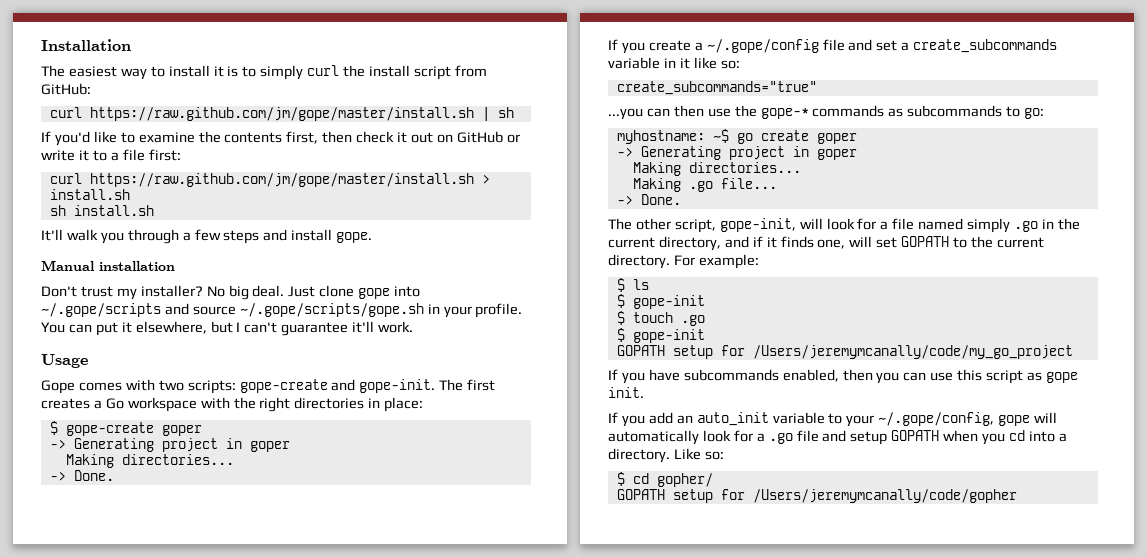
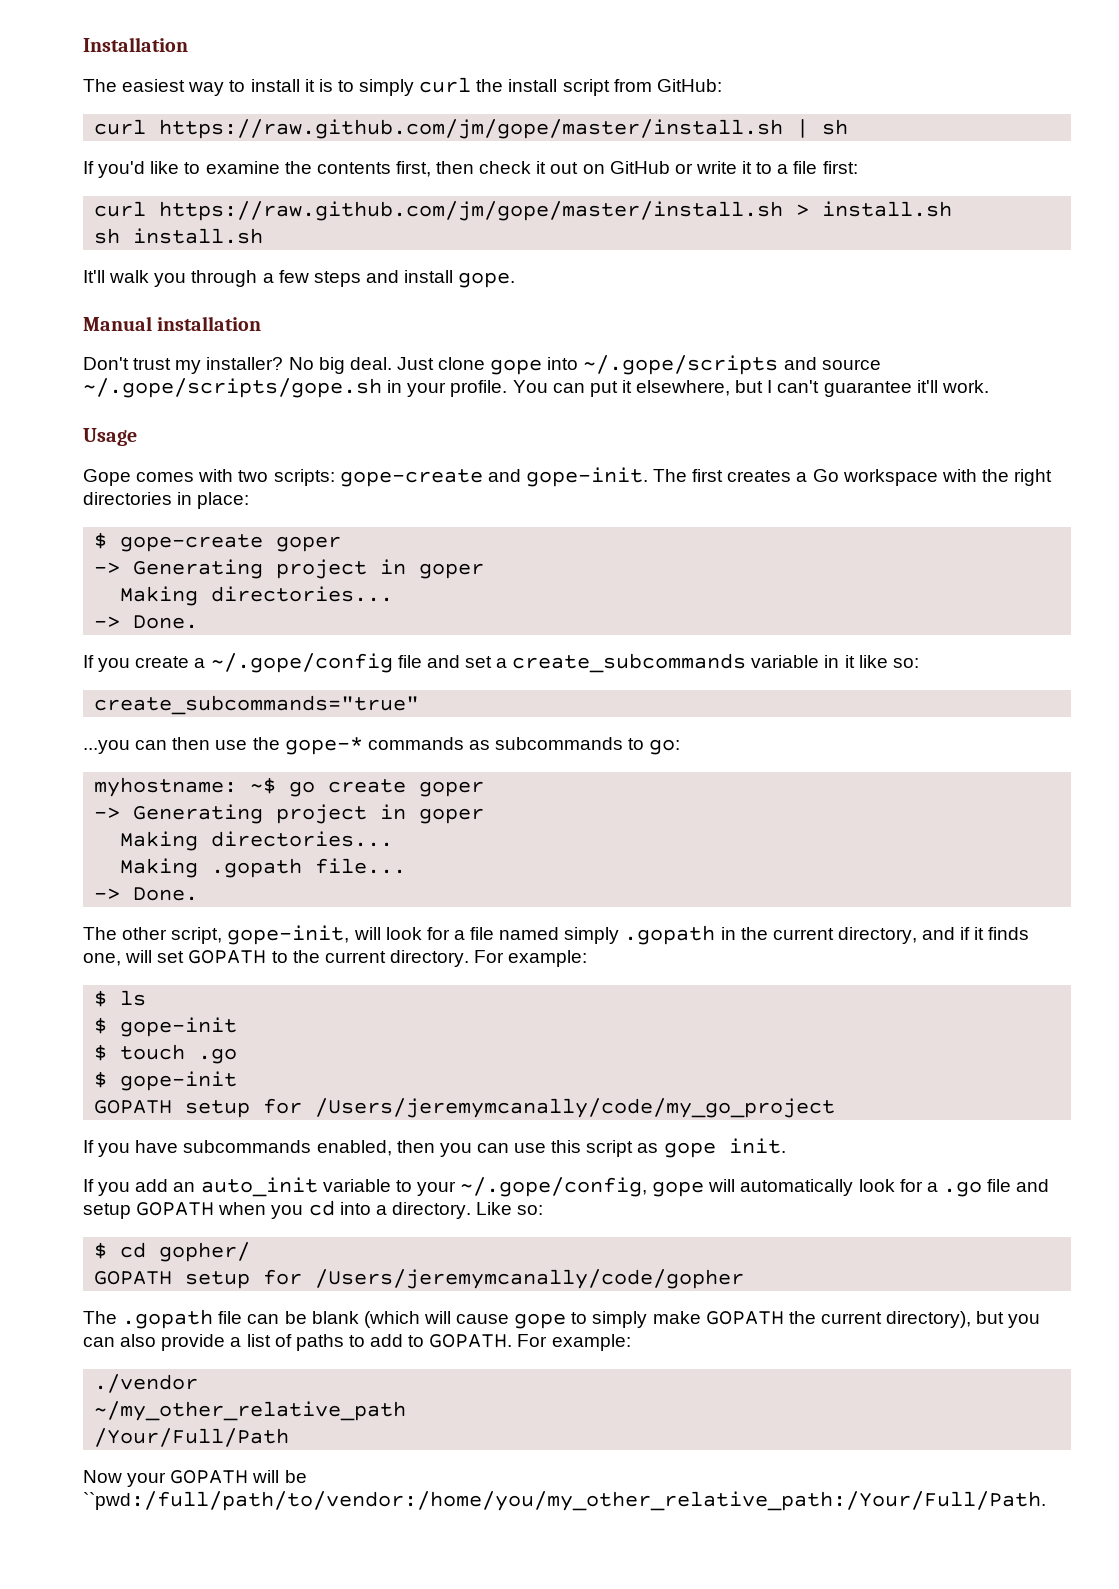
[688,181,713,192] .go -> [211,858,303,878] .gopath
[1014,221,1039,232] .go -> [624,925,716,945] .gopath
(1017, 496) none -> [83,1309,1041,1329] [83,1334,631,1351] [94,1374,199,1393] [94,1401,407,1421] [94,1428,290,1447] [83,1470,307,1487] [83,1491,1046,1511] // The .gopath file can be blank (which will cause gope to simply make GOPATH the current directory), but you can also provide a list of paths to add to GOPATH. For example: // ./vendor // ~/my_other_relative_path // /Your/Full/Path // Now your GOPATH will be ``pwd:/full/path/to/vendor:/home/you/my_other_relative_path:/Your/Full/Path.

